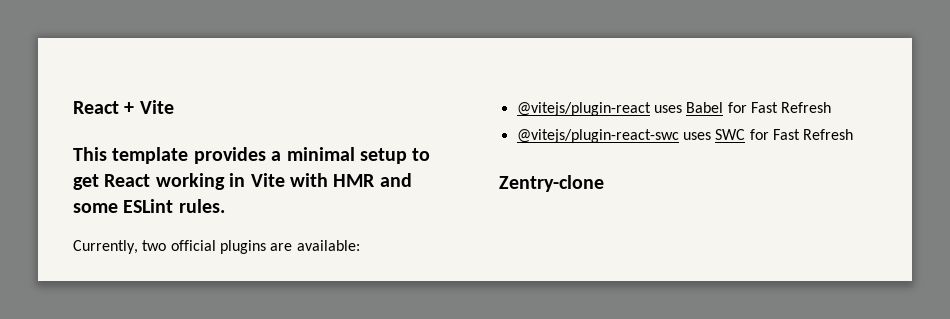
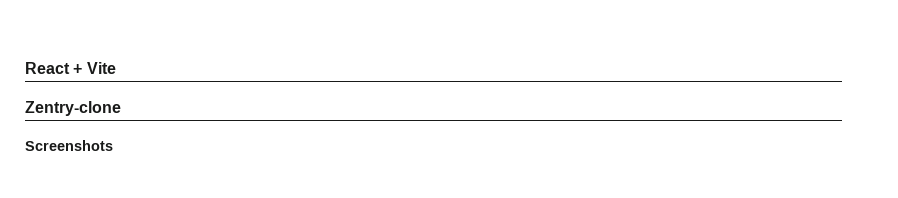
[73,147,431,164] [73,173,412,190] [73,199,225,213] [73,240,360,254] [516,102,832,116] [516,129,854,143] [499,175,604,192] This template provides a minimal setup to get React working in Vite with HMR and some ESLint rules. // Currently, two official plugins are available: // @vitejs/plugin-react uses Babel for Fast Refresh // @vitejs/plugin-react-swc uses SWC for Fast Refresh // Zentry-clone -> [25,101,121,116] [25,140,113,151] Zentry-clone // Screenshots

